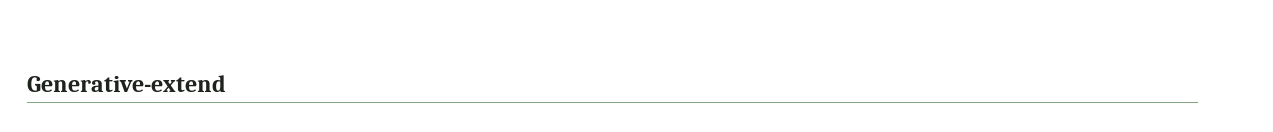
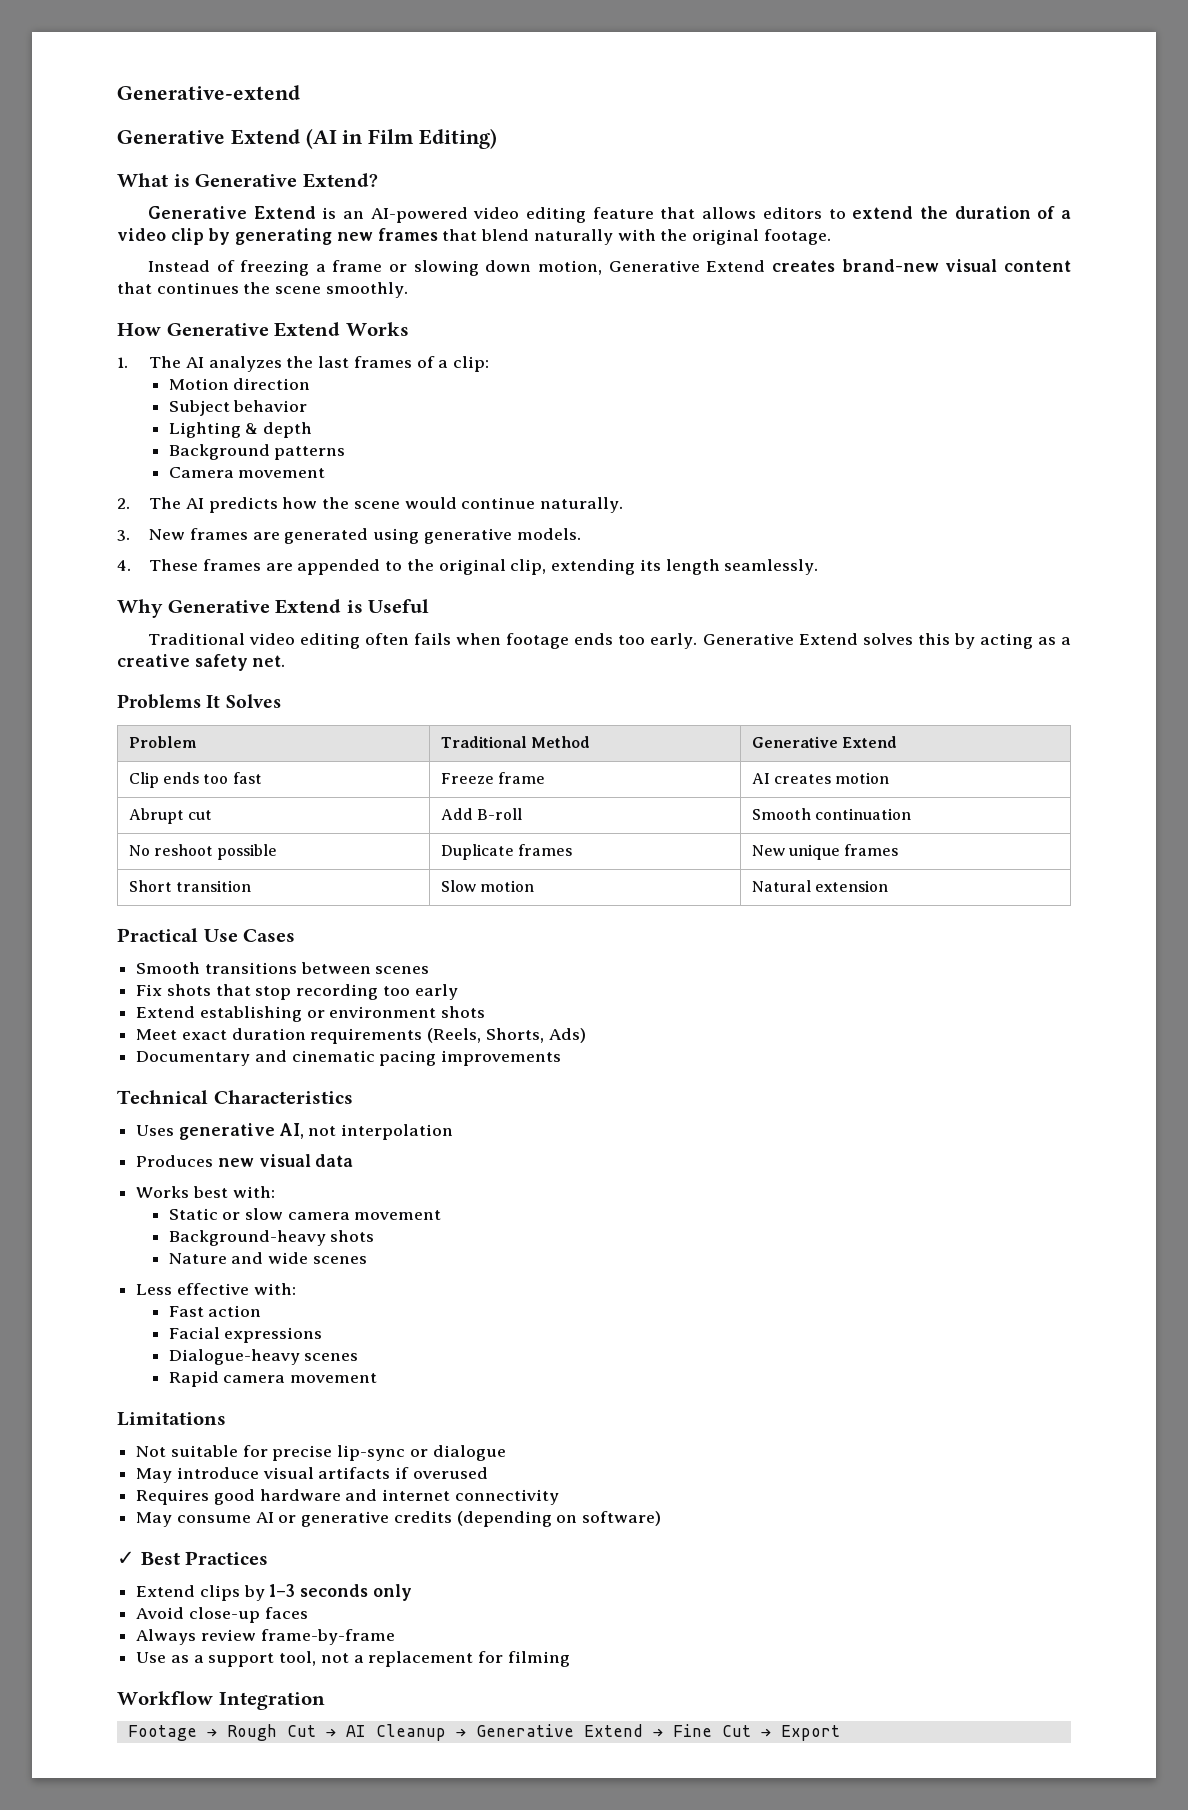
(226, 83) none -> [117,128,498,149] [117,173,378,188] [147,206,1072,223] [117,228,831,245] [147,259,1071,276] [117,282,408,298] [117,322,409,337] [117,356,490,372] [168,378,311,390] [168,400,308,416] [168,422,312,438] [168,444,346,460] [168,467,326,478] [117,497,624,513] [117,528,581,544] [117,559,819,575] [117,599,430,618] [147,633,1071,649] [117,654,286,671] [117,694,281,709] [128,736,197,748] [440,736,591,748] [751,736,898,748] [128,772,262,788] [440,772,546,784] [751,772,890,784] [128,808,213,824] [440,808,523,820] [751,808,912,820] [128,844,278,860] [440,844,573,860] [751,844,899,860] [128,880,252,892] [440,880,535,892] [751,880,889,892] [117,928,296,942] [136,962,430,974] [136,984,458,1000] [136,1006,486,1022] [136,1028,586,1044] [136,1050,562,1066] [117,1090,353,1104] [136,1123,454,1140] [136,1154,354,1167] [136,1186,275,1198] [168,1208,442,1220] [168,1230,375,1246] [168,1252,367,1264] [136,1283,296,1295] [168,1305,262,1317] [168,1327,323,1343] [168,1349,359,1365] [168,1371,377,1387] [117,1412,226,1426] [136,1445,506,1461] [136,1467,488,1483] [136,1489,559,1505] [136,1511,662,1527] [117,1551,269,1565] [136,1584,412,1601] [136,1607,308,1623] [136,1629,395,1645] [136,1651,570,1667] [117,1691,325,1710] [127,1724,840,1741] // Generative Extend (AI in Film Editing) // What is Generative Extend? // Generative Extend is an AI-powered video editing feature that allows editors to extend the duration of a video clip by generating new frames that blend naturally with the original footage. // Instead of freezing a frame or slowing down motion, Generative Extend creates brand-new visual content that continues the scene smoothly. // How Generative Extend Works // 1. The AI analyzes the last frames of a clip: // Motion direction // Subject behavior // Lighting & depth // Background patterns // Camera movement // 2. The AI predicts how the scene would continue naturally. // 3. New frames are generated using generative models. // 4. These frames are appended to the original clip, extending its length seamlessly. // Why Generative Extend is Useful // Traditional video editing often fails when footage ends too early. Generative Extend solves this by acting as a creative safety net. // Problems It Solves // Problem | Traditional Method | Generative Extend // Clip ends too fast | Freeze frame | AI creates motion // Abrupt cut | Add B-roll | Smooth continuation // No reshoot possible | Duplicate frames | New unique frames // Short transition | Slow motion | Natural extension // Practical Use Cases // Smooth transitions between scenes // Fix shots that stop recording too early // Extend establishing or environment shots // Meet exact duration requirements (Reels, Shorts, Ads) // Documentary and cinematic pacing improvements // Technical Characteristics // Uses generative AI, not interpolation // Produces new visual data // Works best with: // Static or slow camera movement // Background-heavy shots // Nature and wide scenes // Less effective with: // Fast action // Facial expressions // Dialogue-heavy scenes // Rapid camera movement // Limitations // Not suitable for precise lip-sync or dialogue // May introduce visual artifacts if overused // Requires good hardware and internet connectivity // May consume AI or generative credits (depending on software) // ✓ Best Practices // Extend clips by 1–3 seconds only // Avoid close-up faces // Always review frame-by-frame // Use as a support tool, not a replacement for filming // Workflow Integration // Footage → Rough Cut → AI Cleanup → Generative Extend → Fine Cut → Export

